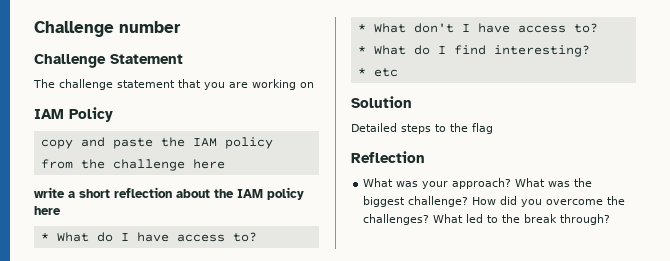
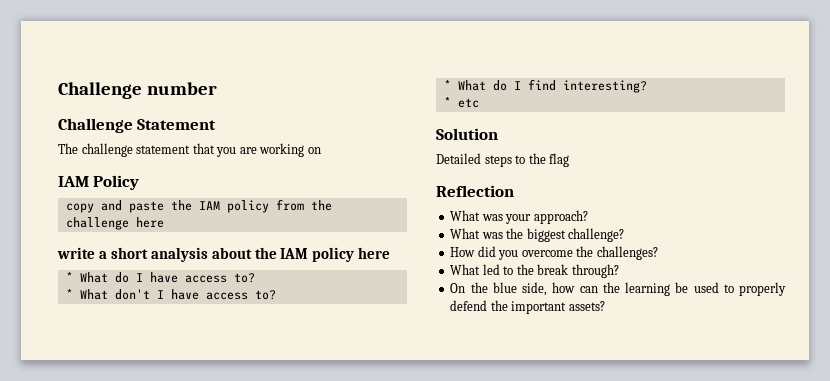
[114,187,172,198] reflection -> [150,247,208,262] analysis
(512, 183) none -> (588, 217) //
(469, 201) none -> (625, 235) //
(430, 219) none -> (658, 253) //
(611, 219) none -> [450,282,786,296] [450,300,605,314] // On the blue side, how can the learning be used to properly defend the important assets?

